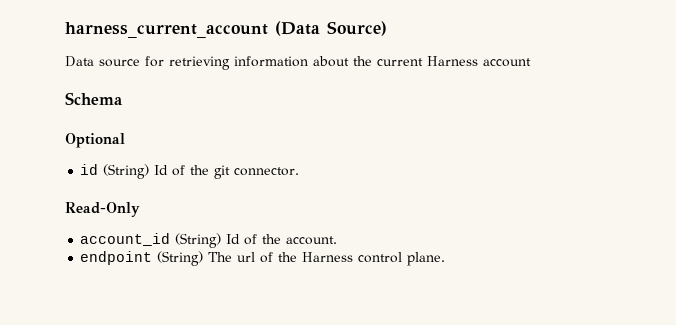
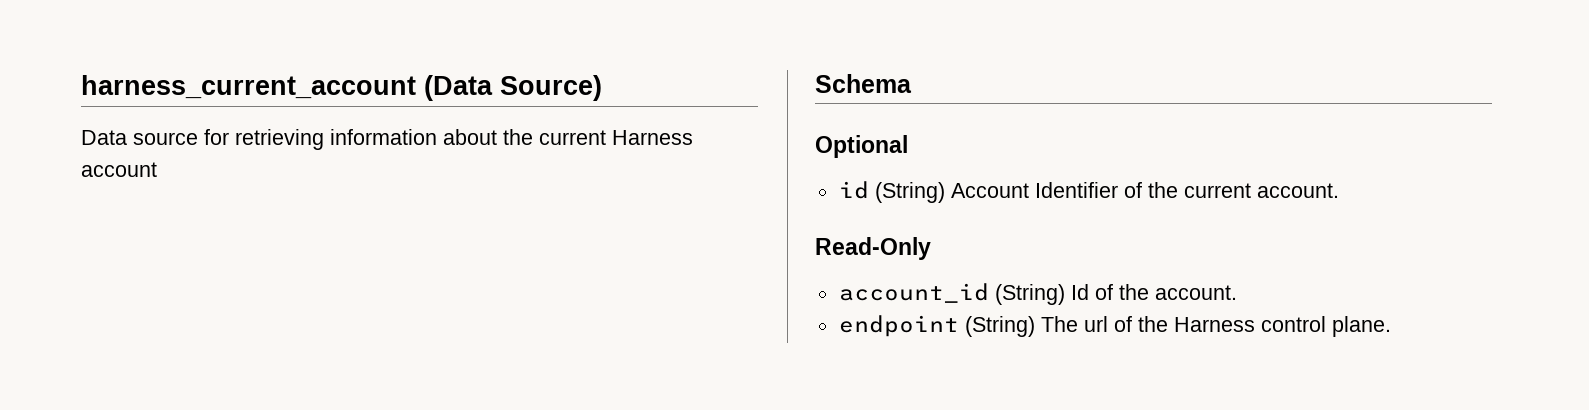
[154,165,300,179] Id of the git connector. -> [950,182,1339,198] Account Identifier of the current account.

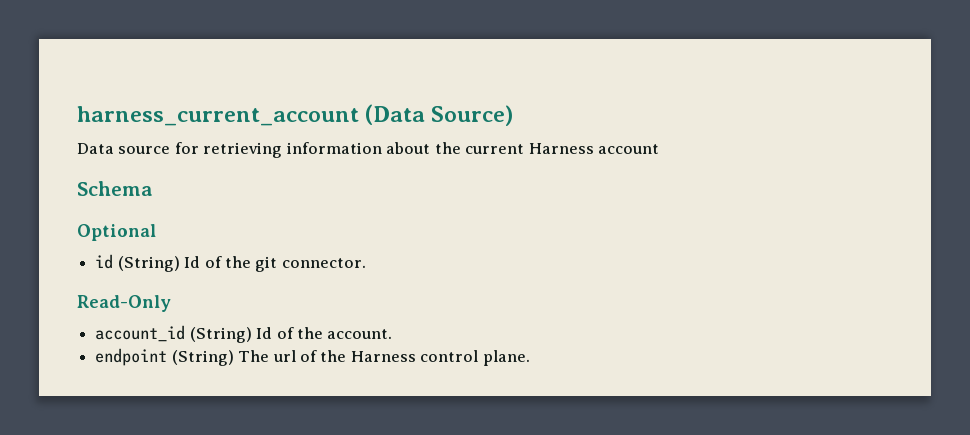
[950,182,1339,198] Account Identifier of the current account. -> [184,256,366,272] Id of the git connector.

